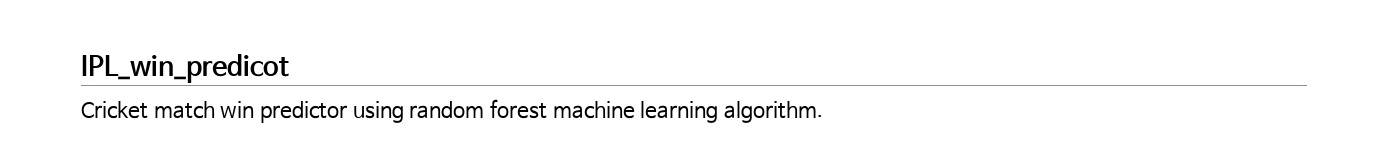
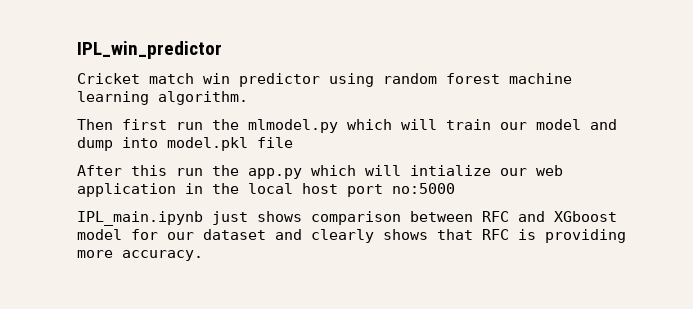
[81,54,289,83] IPL_win_predicot -> [77,41,222,59] IPL_win_predictor
(823, 112) none -> [77,119,617,133] [77,137,293,151] [77,165,563,179] [77,183,455,197] [77,211,617,226] [77,229,626,243] [77,250,203,261] // Then first run the mlmodel.py which will train our model and dump into model.pkl file // After this run the app.py which will intialize our web application in the local host port no:5000 // IPL_main.ipynb just shows comparison between RFC and XGboost model for our dataset and clearly shows that RFC is providing more accuracy.

